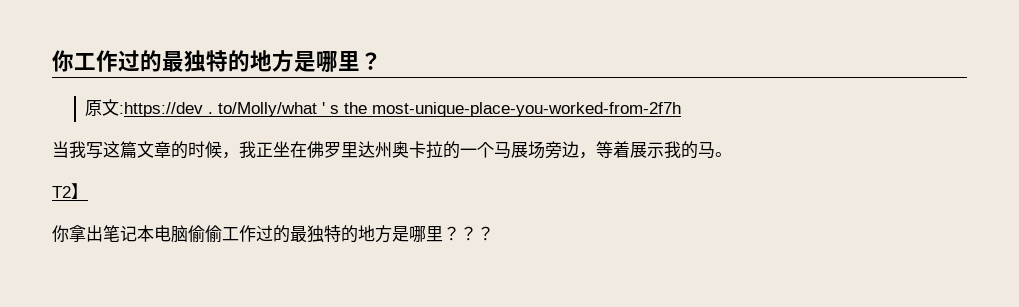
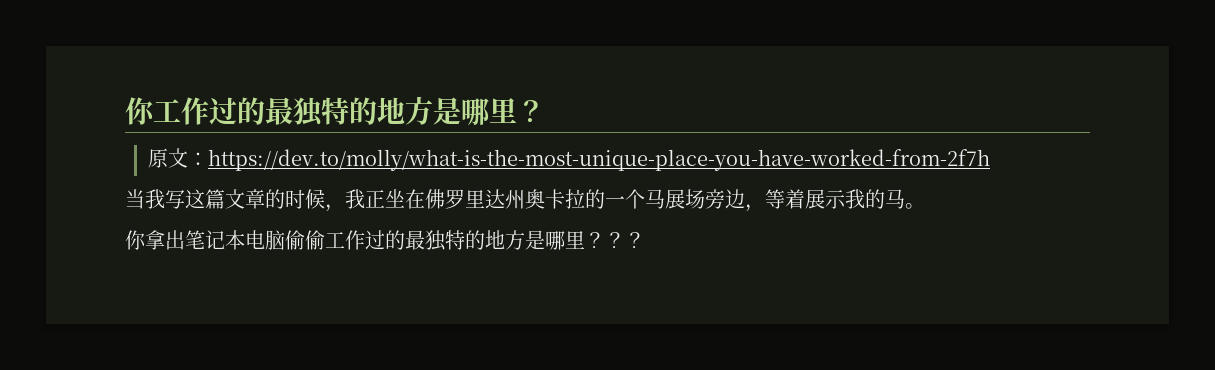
[119,102,682,117] :https://dev . to/Molly/what ' s the most-unique-place-you-worked-from-2f7h -> [188,149,991,171] ：https://dev.to/molly/what-is-the-most-unique-place-you-have-worked-from-2f7h
[52,183,88,199] // T2】 -> (925, 206) none

